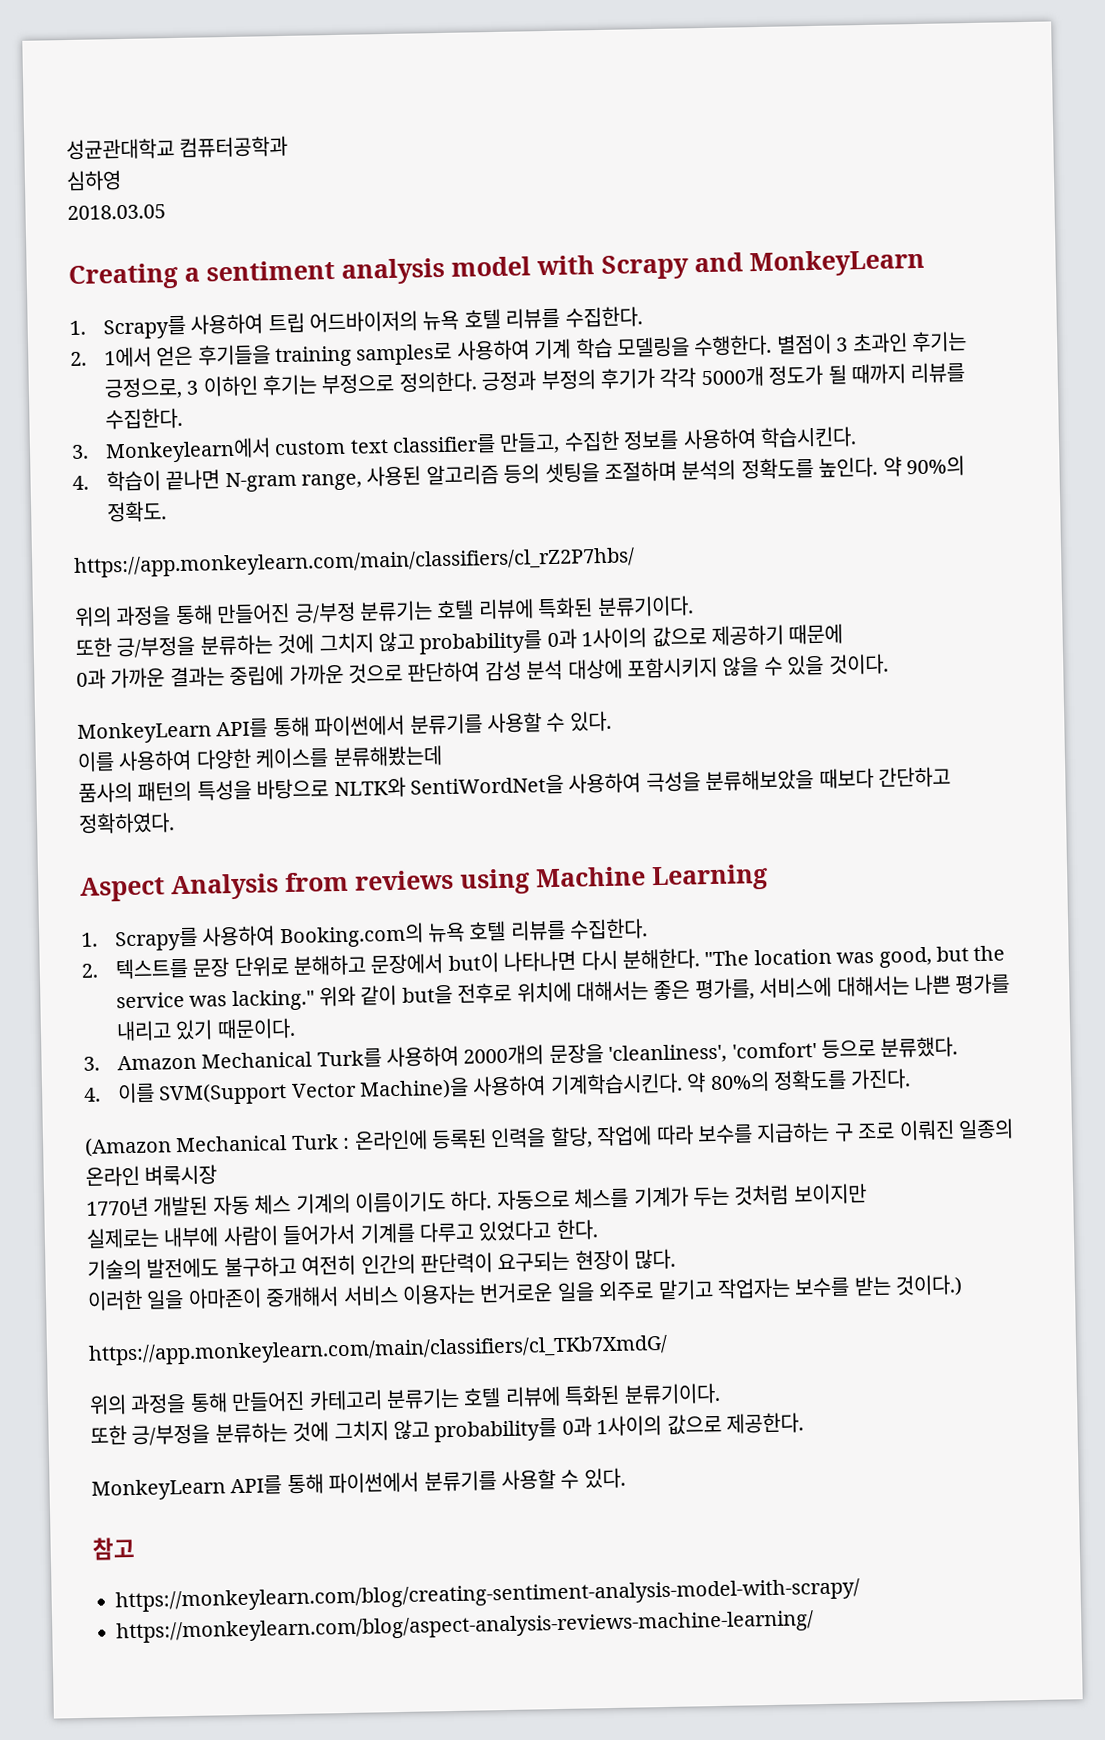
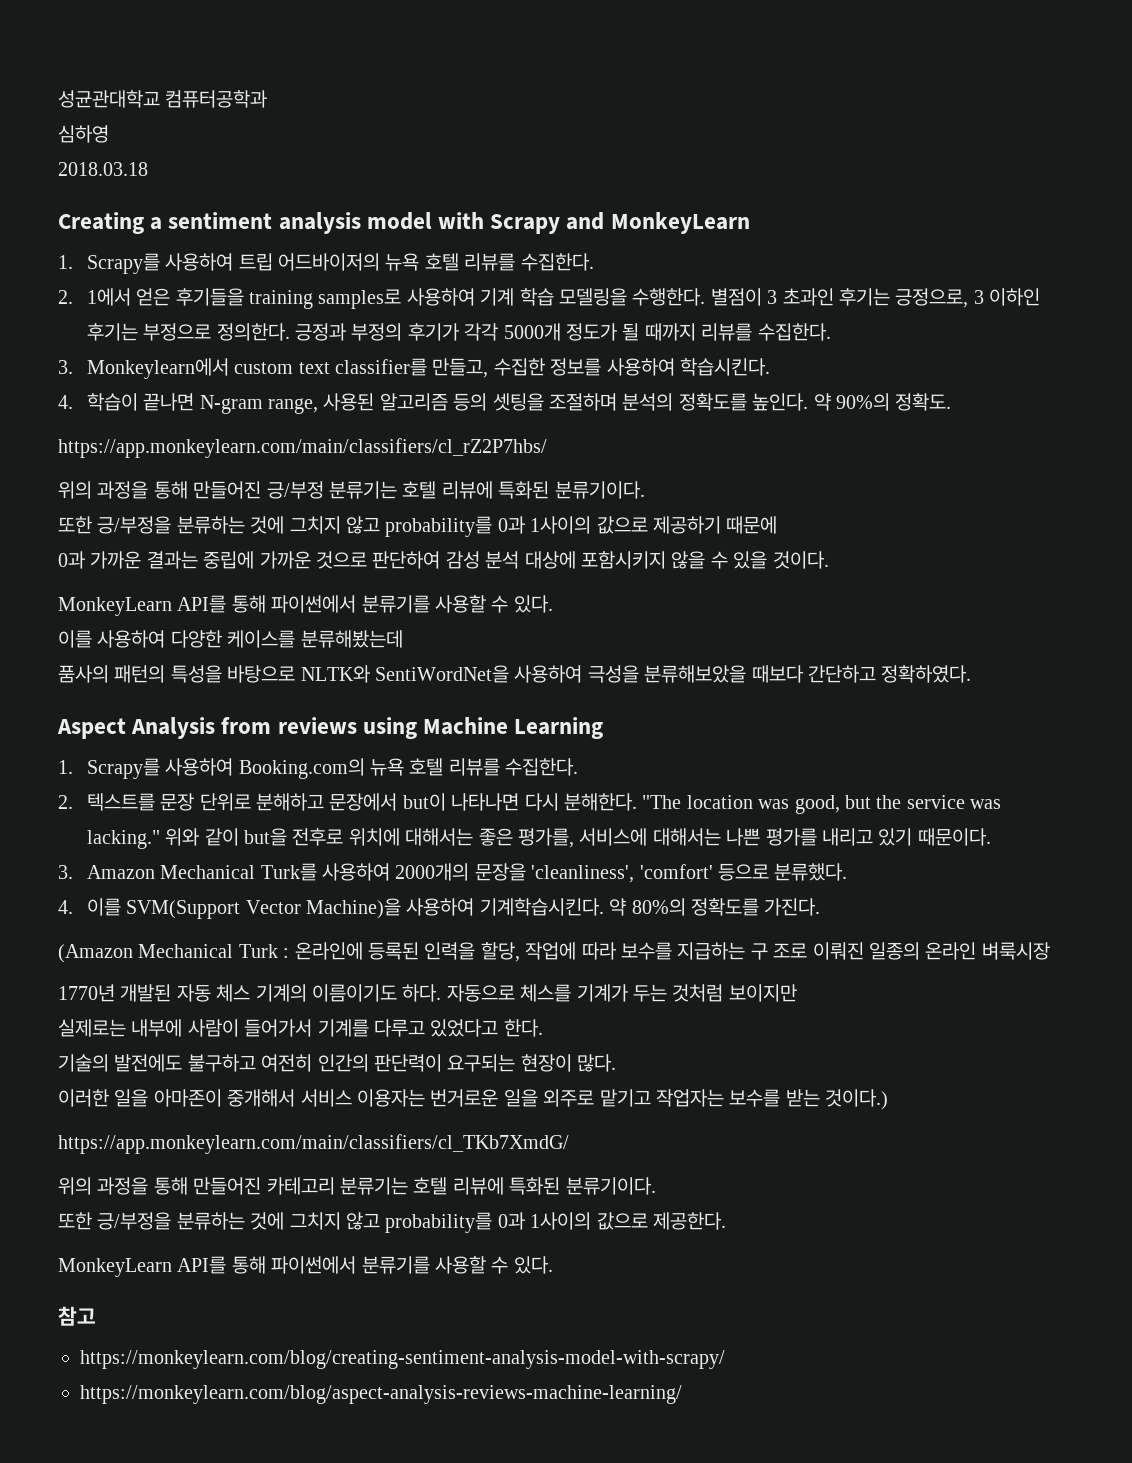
[67,204,166,221] 2018.03.05 -> [58,162,148,176] 2018.03.18

